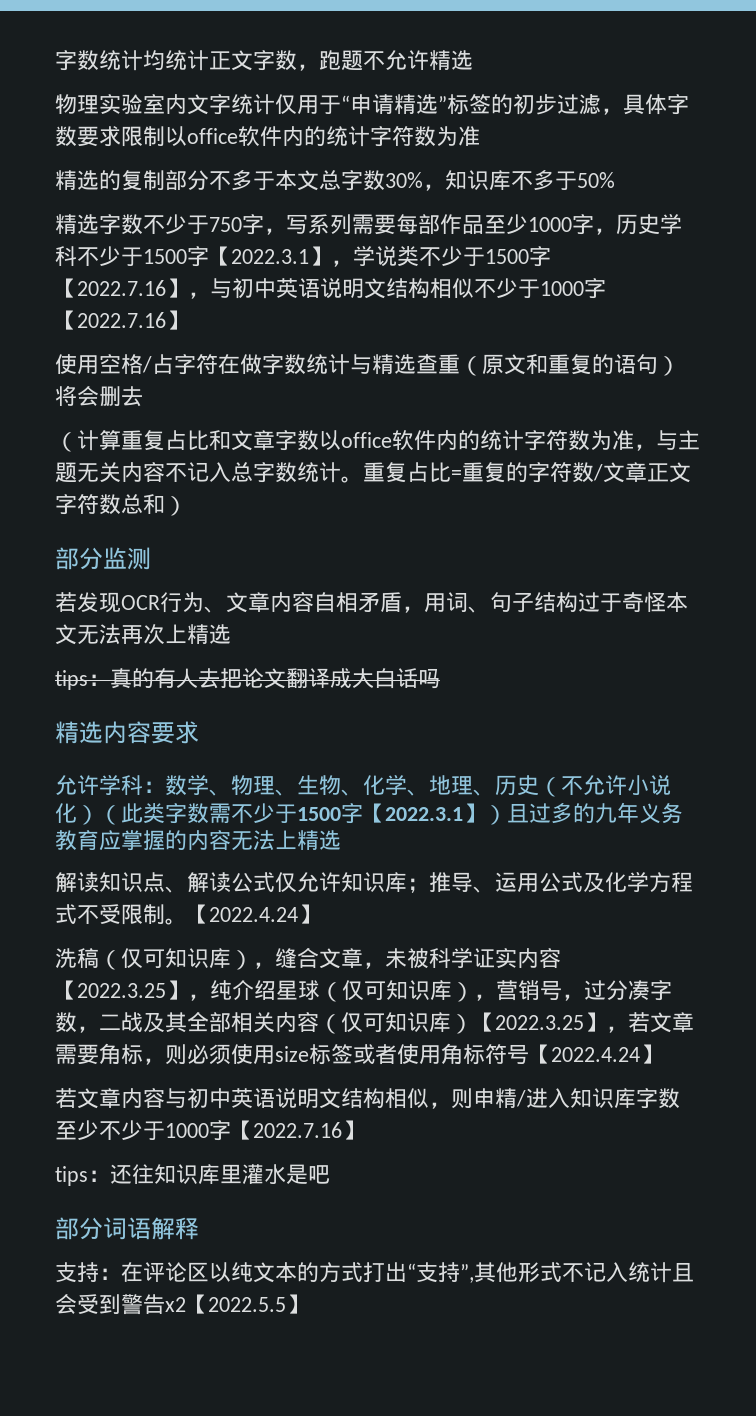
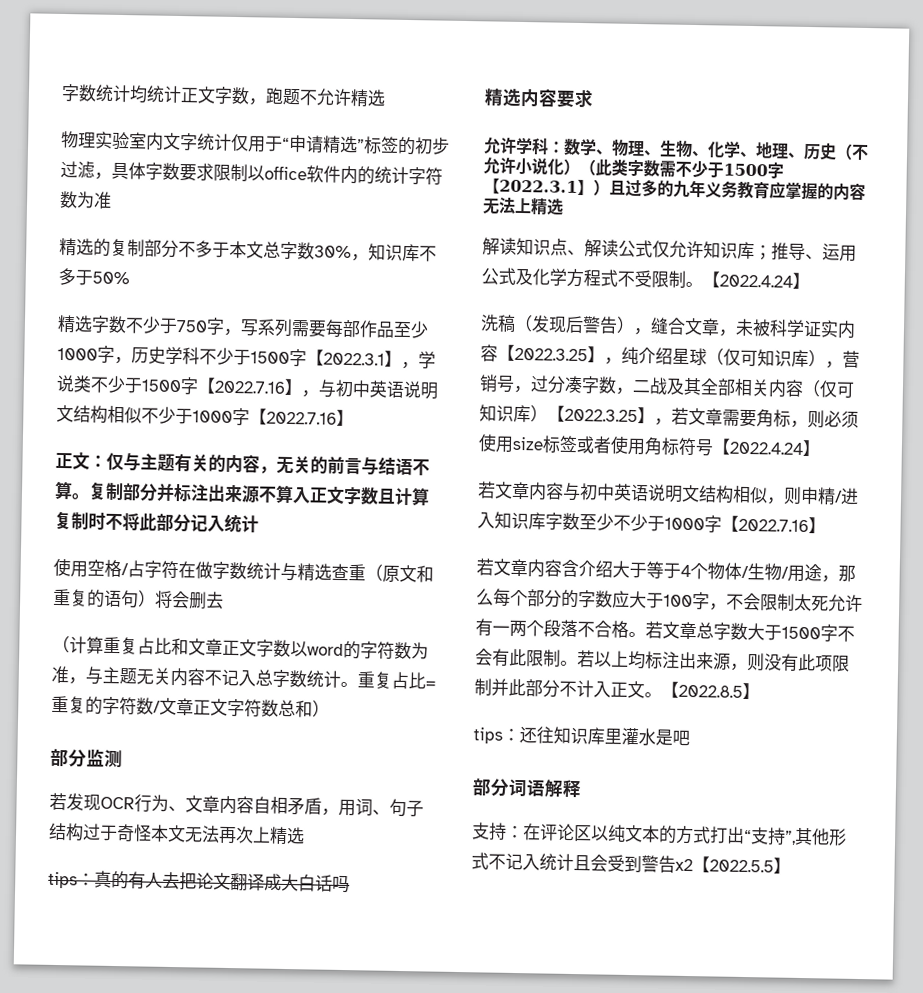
(188, 320) none -> [55,452,430,476] [54,480,430,506] [54,510,259,534] // 正文：仅与主题有关的内容，无关的前言与结语不算。复制部分并标注出来源不算入正文字数且计算复制时不将此部分记入统计
[275,430,524,451] 字数以office软件内的统计 -> [222,639,361,660] 正文字数以word的
[121,948,231,968] 仅可知识库 -> [531,315,618,334] 发现后警告
(364, 1130) none -> [476,558,856,583] [476,588,863,613] [475,618,855,642] [475,648,850,672] [474,678,760,700] // 若文章内容含介绍大于等于4个物体/生物/用途，那么每个部分的字数应大于100字，不会限制太死允许有一两个段落不合格。若文章总字数大于1500字不会有此限制。若以上均标注出来源，则没有此项限制并此部分不计入正文。【2022.8.5】

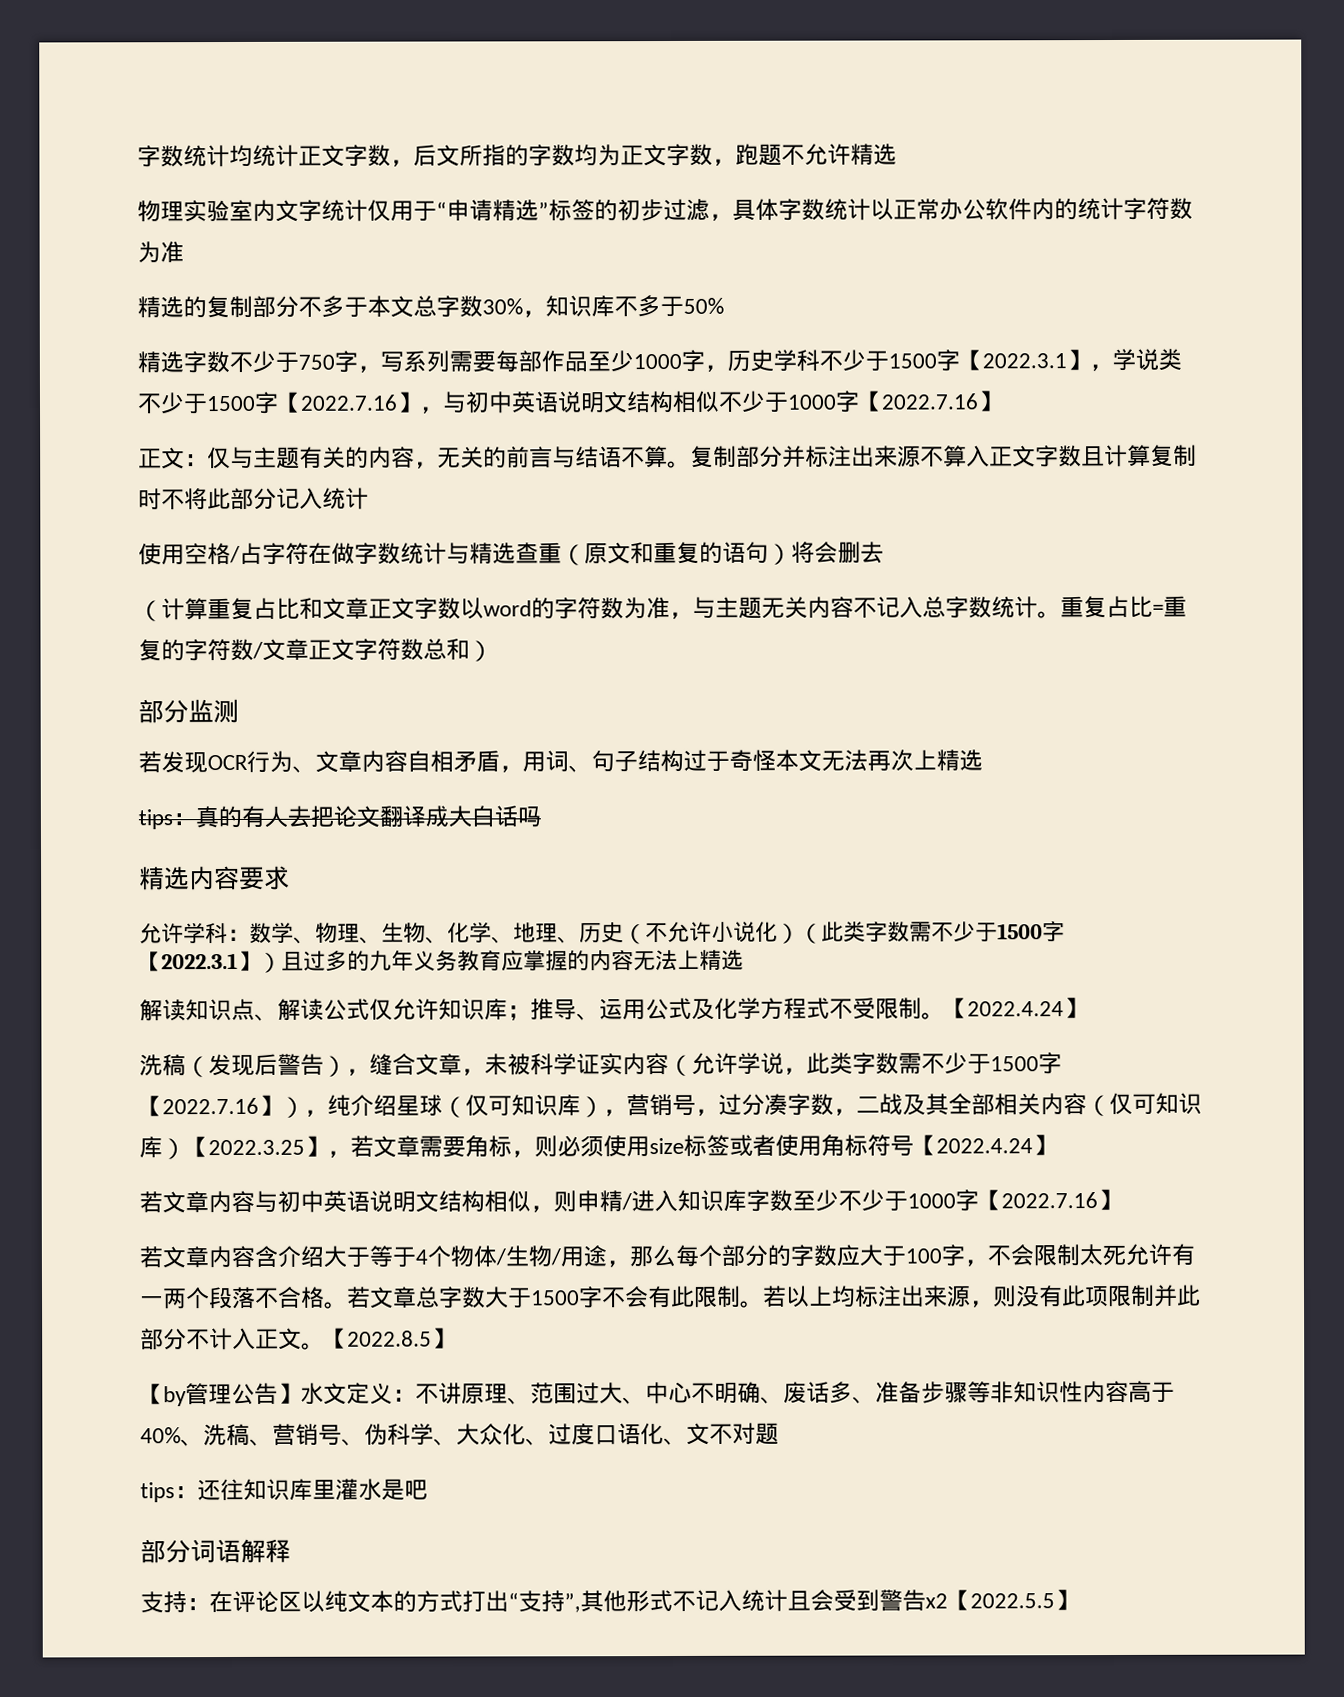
(266, 102) none -> [413,143,736,167] 后文所指的字数均为正文字数，
[179,163,307,182] 要求限制以office -> [824,198,986,221] 统计以正常办公
[497,344,605,363] 【2022.3.25】 -> [668,1052,1062,1077] [139,1094,305,1118] （允许学说，此类字数需不少于1500字【2022.7.16】）
(760, 691) none -> [140,1380,1175,1407] [140,1422,779,1447] // 【by管理公告】水文定义：不讲原理、范围过大、中心不明确、废话多、准备步骤等非知识性内容高于40%、洗稿、营销号、伪科学、大众化、过度口语化、文不对题

